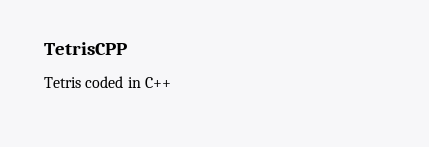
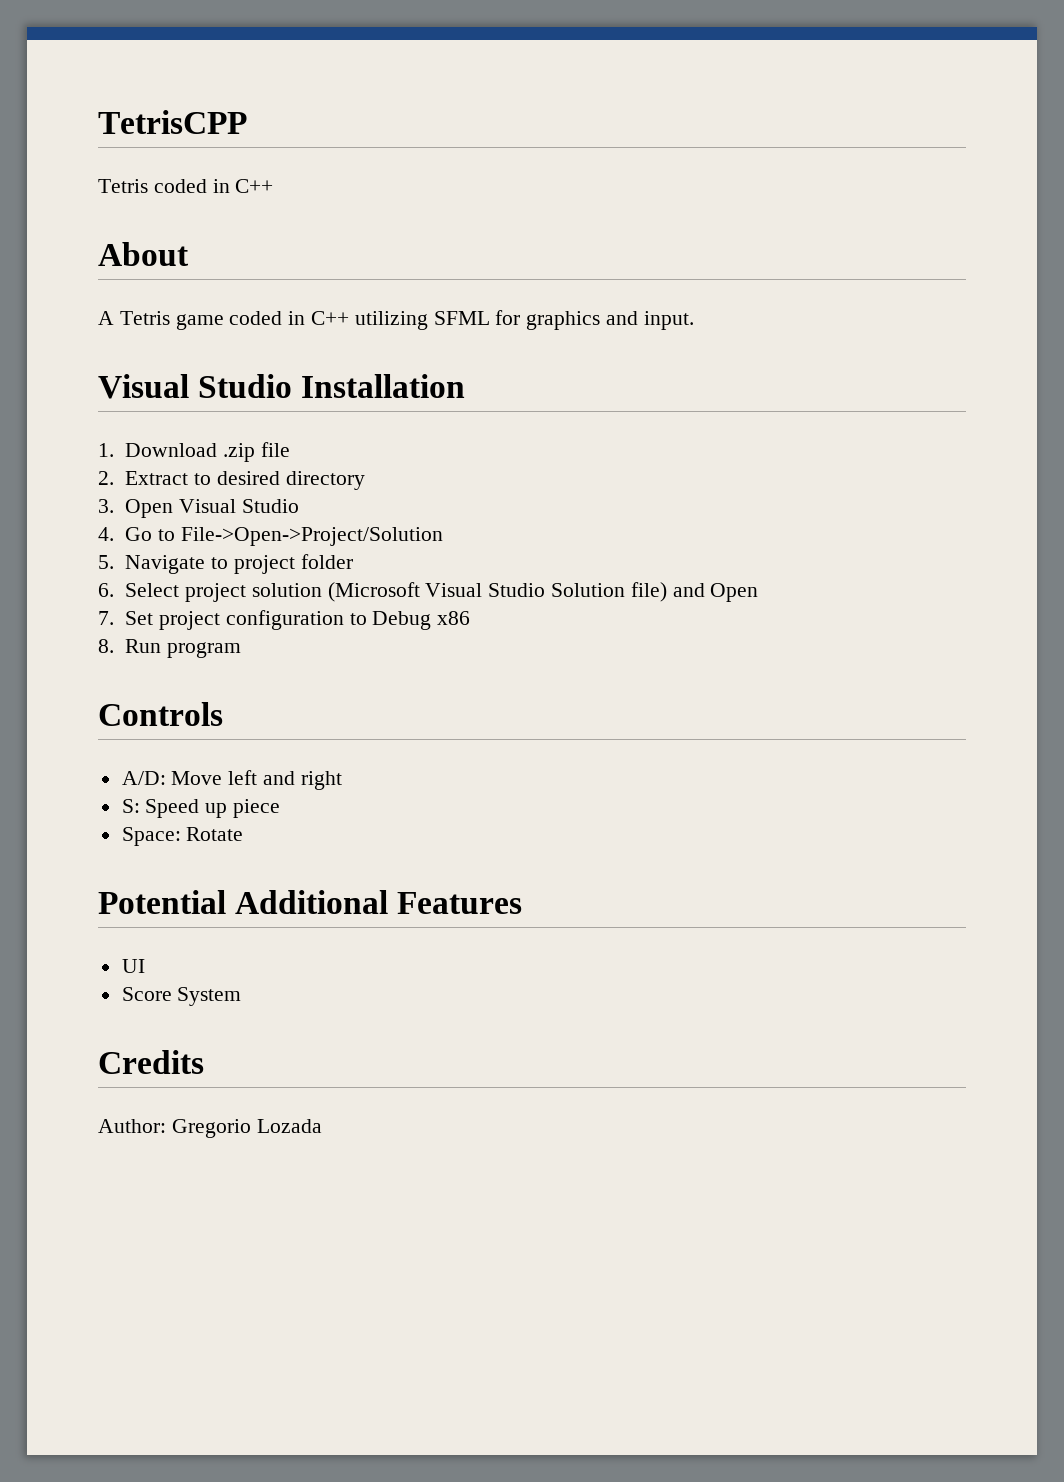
(171, 82) none -> [98,242,189,266] [98,310,694,330] [98,374,466,399] [98,442,290,462] [98,471,365,490] [98,499,299,518] [98,527,443,546] [98,554,353,574] [98,582,759,602] [98,610,471,630] [98,639,242,658] [98,702,223,726] [121,770,342,790] [121,799,281,818] [121,827,244,846] [98,890,523,914] [121,959,145,973] [121,987,242,1006] [98,1050,204,1074] [98,1119,322,1138] // About // A Tetris game coded in C++ utilizing SFML for graphics and input. // Visual Studio Installation // 1. Download .zip file // 2. Extract to desired directory // 3. Open Visual Studio // 4. Go to File->Open->Project/Solution // 5. Navigate to project folder // 6. Select project solution (Microsoft Visual Studio Solution file) and Open // 7. Set project configuration to Debug x86 // 8. Run program // Controls // A/D: Move left and right // S: Speed up piece // Space: Rotate // Potential Additional Features // UI // Score System // Credits // Author: Gregorio Lozada

